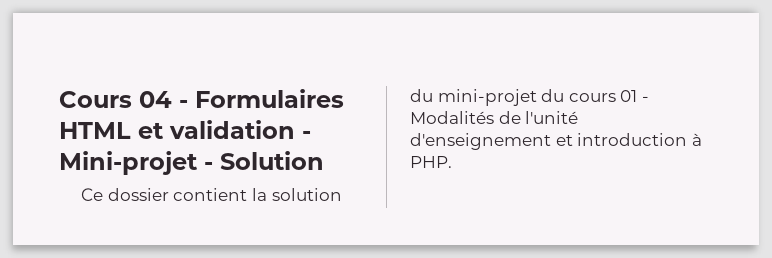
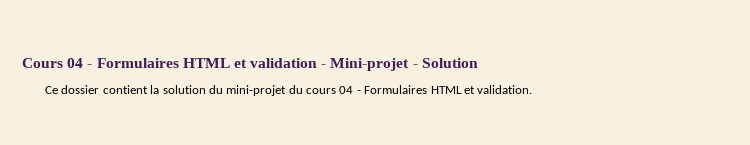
[620,90,649,102] [410,111,579,124] [410,133,702,150] [410,156,452,168] 01 - Modalités de l'unité d'enseignement et introduction à PHP. -> [339,85,533,94] 04 - Formulaires HTML et validation.

